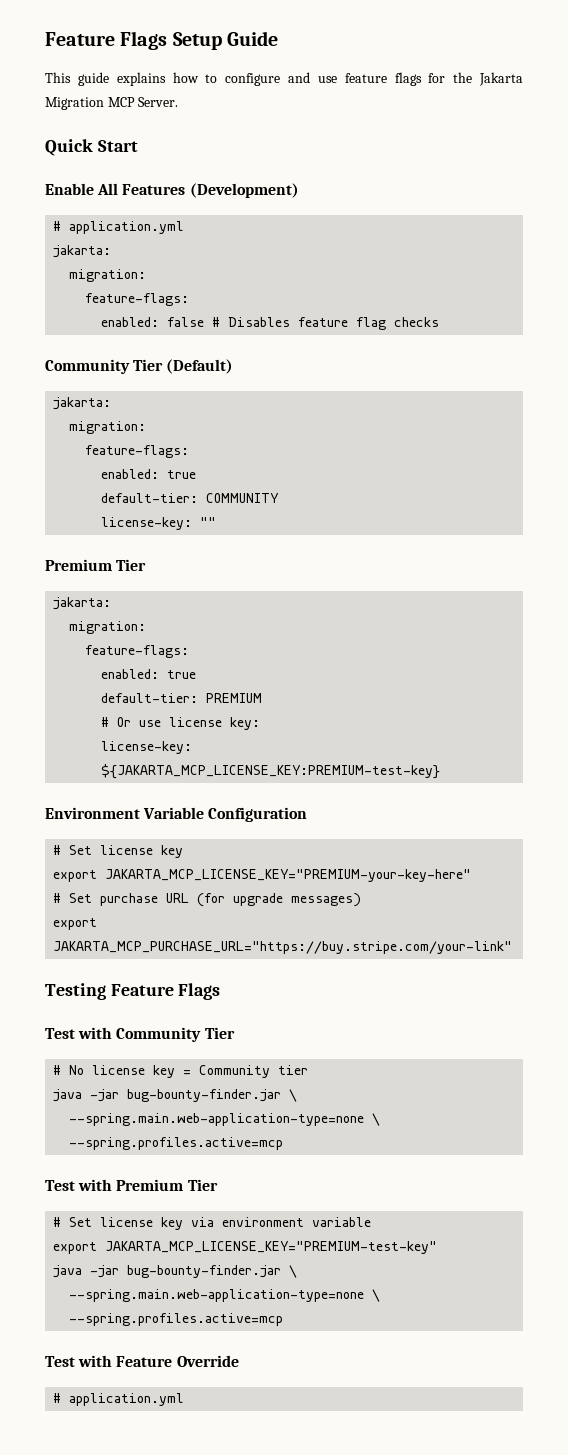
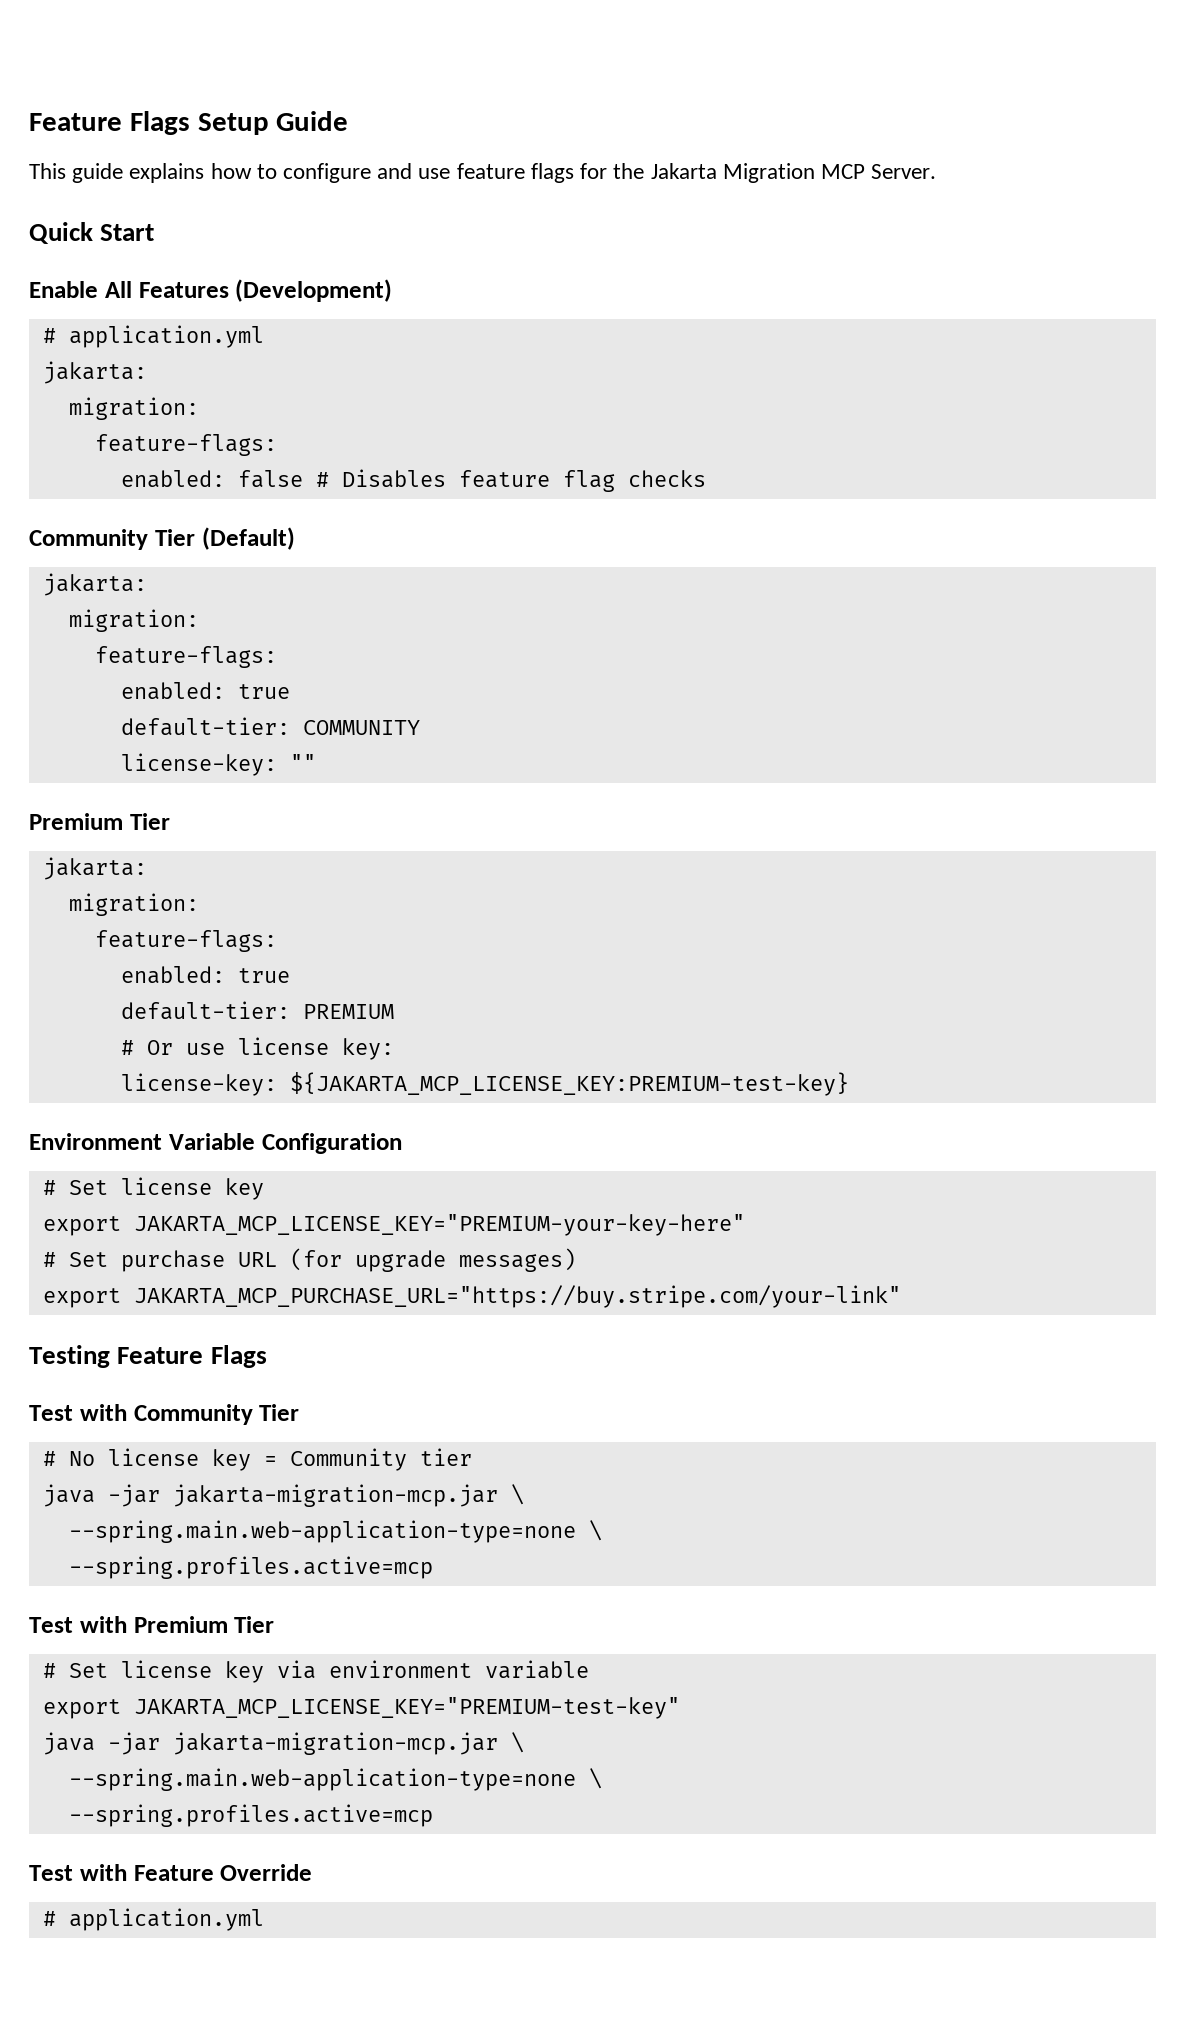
[127,1089,282,1102] bug-bounty-finder.jar -> [172,1484,498,1507] jakarta-migration-mcp.jar
[127,1265,282,1278] bug-bounty-finder.jar -> [172,1732,498,1755] jakarta-migration-mcp.jar

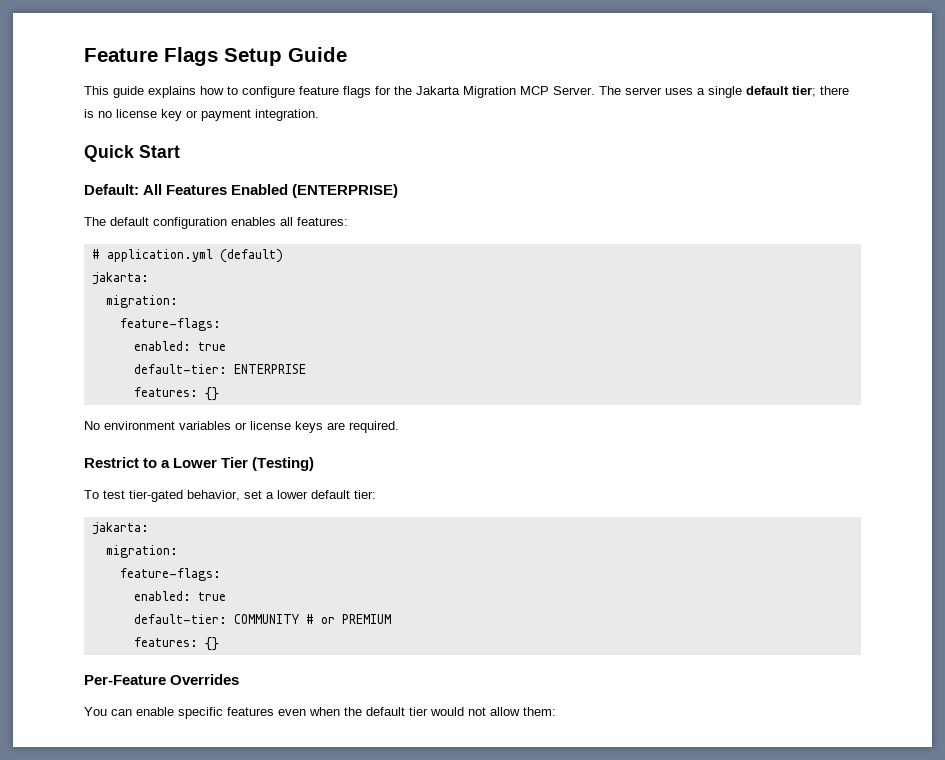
[377,163,451,179] and use -> (295, 92) none
(937, 171) none -> [599,86,849,98] [84,109,319,121] The server uses a single default tier; there is no license key or payment integration.
[29,281,98,298] Enable -> [84,184,139,195] Default:
[235,279,393,302] [42,325,264,348] [42,361,147,384] [68,397,199,420] [94,434,277,456] [120,469,706,492] [29,527,295,550] (Development) // # application.yml // jakarta: // migration: // feature-flags: // enabled: false # Disables feature flag checks // Community Tier (Default) -> [231,184,399,198] [84,217,348,229] [91,249,283,263] [91,272,149,285] [105,295,178,308] [119,318,221,331] [133,341,226,351] [133,364,306,374] [133,387,219,401] [84,421,399,433] [84,457,315,471] [84,490,376,502] Enabled (ENTERPRISE) // The default configuration enables all features: // # application.yml (default) // jakarta: // migration: // feature-flags: // enabled: true // default-tier: ENTERPRISE // features: {} // No environment variables or license keys are required. // Restrict to a Lower Tier (Testing) // To test tier-gated behavior, set a lower default tier:
[120,753,316,776] [29,813,170,830] [42,857,147,880] [68,893,199,916] [94,930,277,952] [120,966,290,984] [120,1001,394,1020] [120,1037,394,1060] [120,1072,849,1096] [29,1133,402,1154] [42,1177,264,1200] [42,1214,745,1236] [42,1248,576,1272] [42,1285,901,1308] [29,1345,267,1368] [29,1404,300,1425] [42,1448,472,1471] [42,1484,524,1507] [68,1520,602,1543] [68,1556,433,1579] [29,1616,275,1633] [42,1660,589,1683] [42,1697,680,1719] [42,1732,524,1755] [68,1768,602,1791] [68,1804,433,1827] [29,1864,313,1881] [42,1908,264,1931] // license-key: "" // Premium Tier // jakarta: // migration: // feature-flags: // enabled: true // default-tier: PREMIUM // # Or use license key: // license-key: ${JAKARTA_MCP_LICENSE_KEY:PREMIUM-test-key} // Environment Variable Configuration // # Set license key // export JAKARTA_MCP_LICENSE_KEY="PREMIUM-your-key-here" // # Set purchase URL (for upgrade messages) // export JAKARTA_MCP_PURCHASE_URL="https://buy.stripe.com/your-link" // Testing Feature Flags // Test with Community Tier // # No license key = Community tier // java -jar jakarta-migration-mcp.jar \ // --spring.main.web-application-type=none \ // --spring.profiles.active=mcp // Test with Premium Tier // # Set license key via environment variable // export JAKARTA_MCP_LICENSE_KEY="PREMIUM-test-key" // java -jar jakarta-migration-mcp.jar \ // --spring.main.web-application-type=none \ // --spring.profiles.active=mcp // Test with Feature Override // # application.yml -> [305,614,391,624] [133,637,219,651] [84,674,240,685] [84,707,556,719] # or PREMIUM // features: {} // Per-Feature Overrides // You can enable specific features even when the default tier would not allow them:

